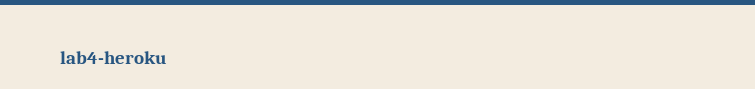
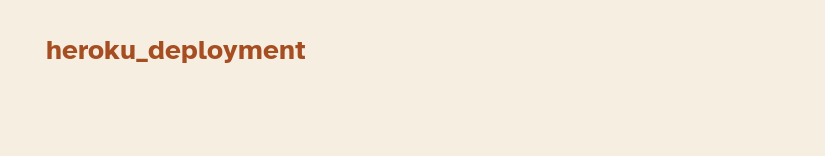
[60,51,167,64] lab4-heroku -> [46,41,306,63] heroku_deployment

